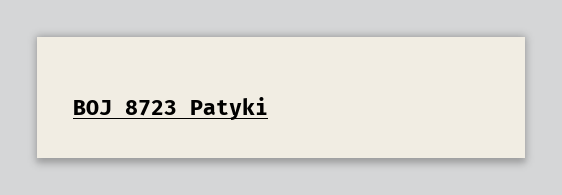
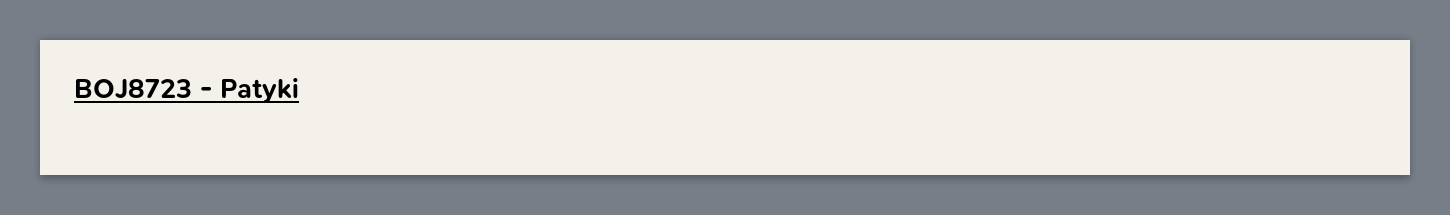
[73,100,177,116] BOJ 8723 -> [74,79,212,100] BOJ8723 -

